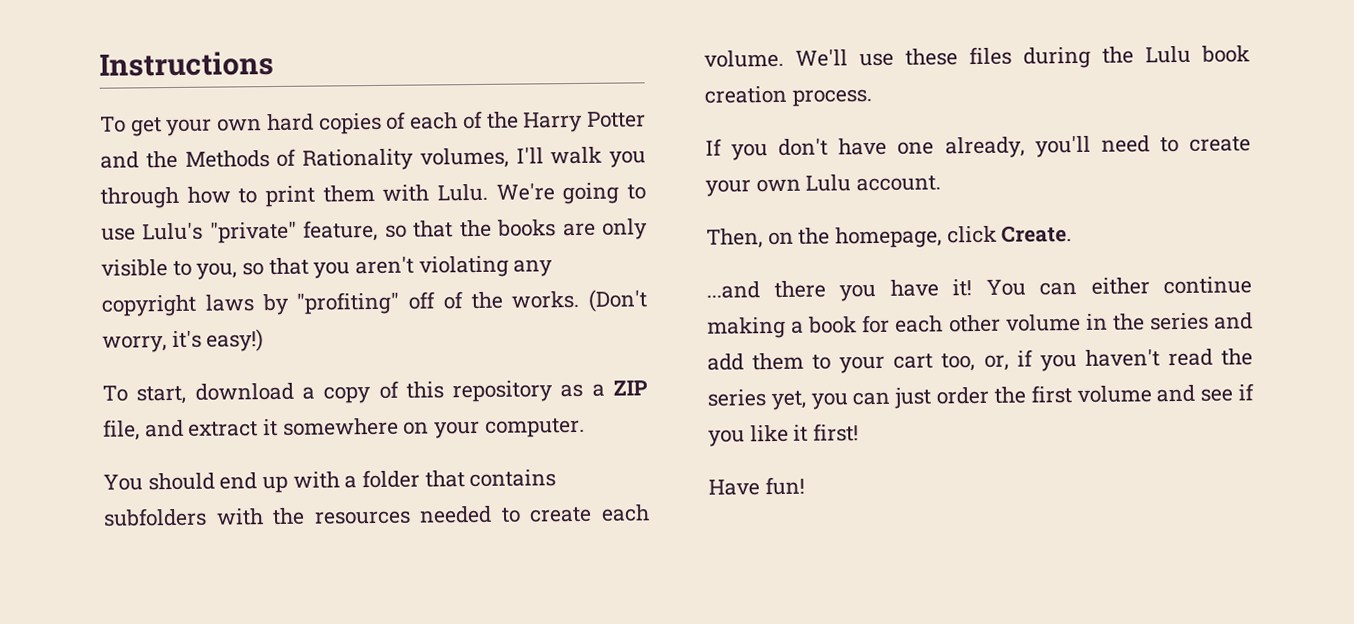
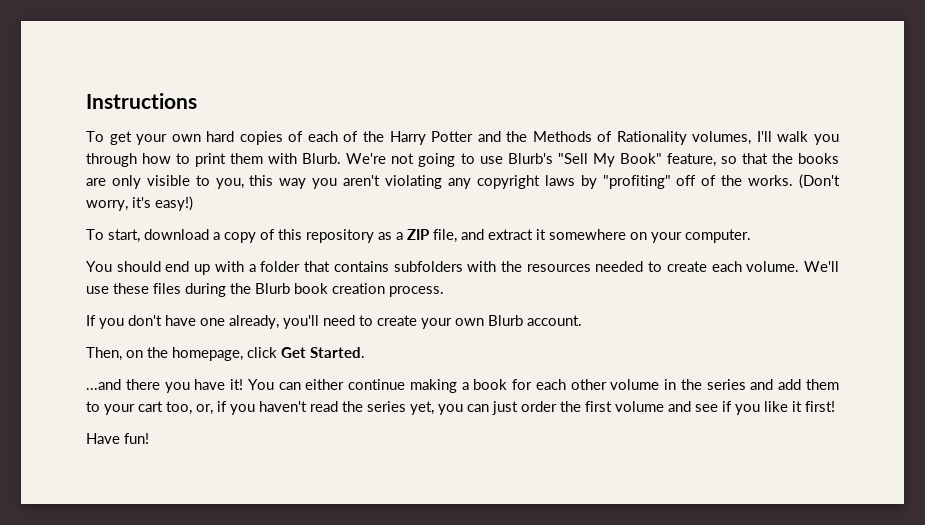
[437,182,646,205] [101,221,297,244] Lulu. We're going to use Lulu's "private" -> [302,153,662,167] Blurb. We're not going to use Blurb's "Sell My Book"
[242,257,309,276] so that -> [249,175,307,189] this way
[1145,45,1191,64] Lulu -> [255,283,290,294] Blurb
[805,174,852,192] Lulu -> [488,315,523,326] Blurb
[1001,225,1073,243] Create. -> [281,347,365,358] Get Started.

